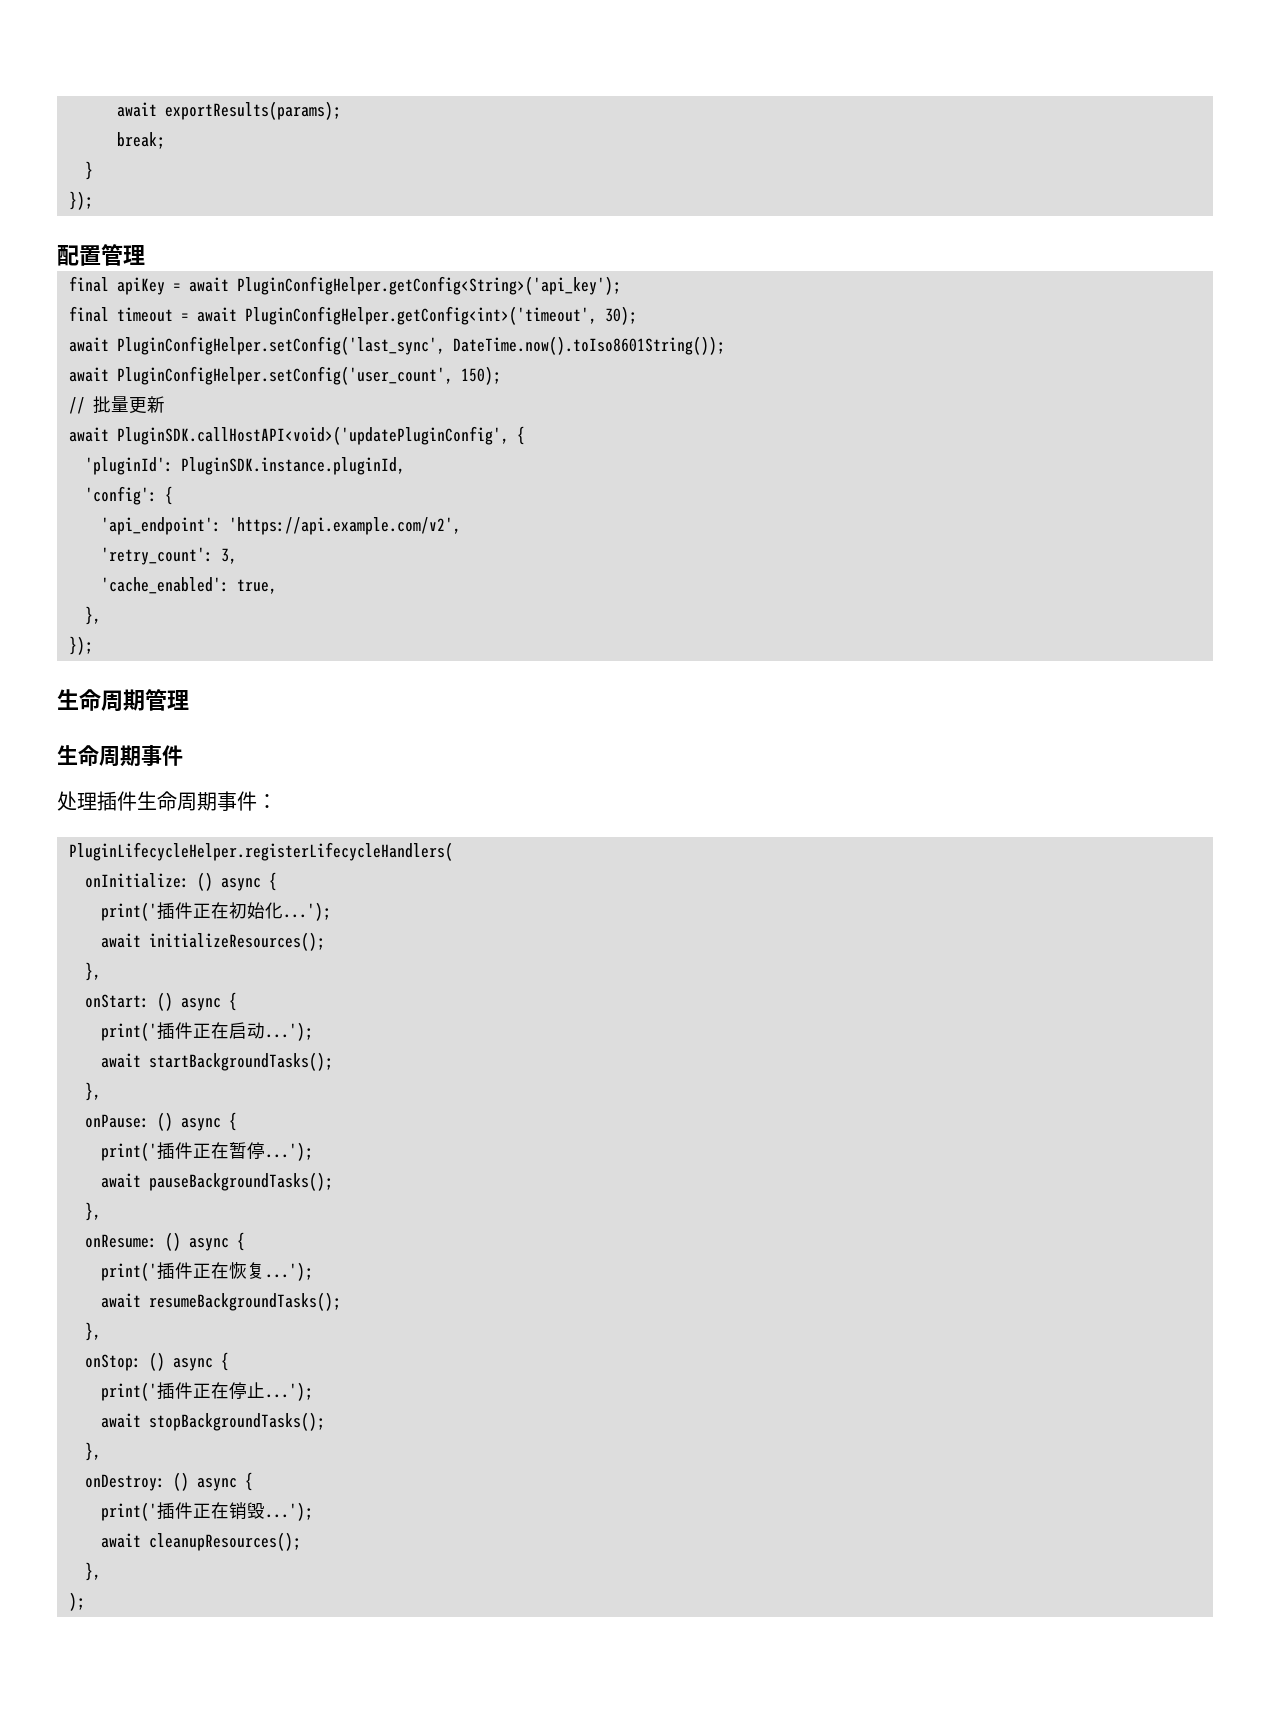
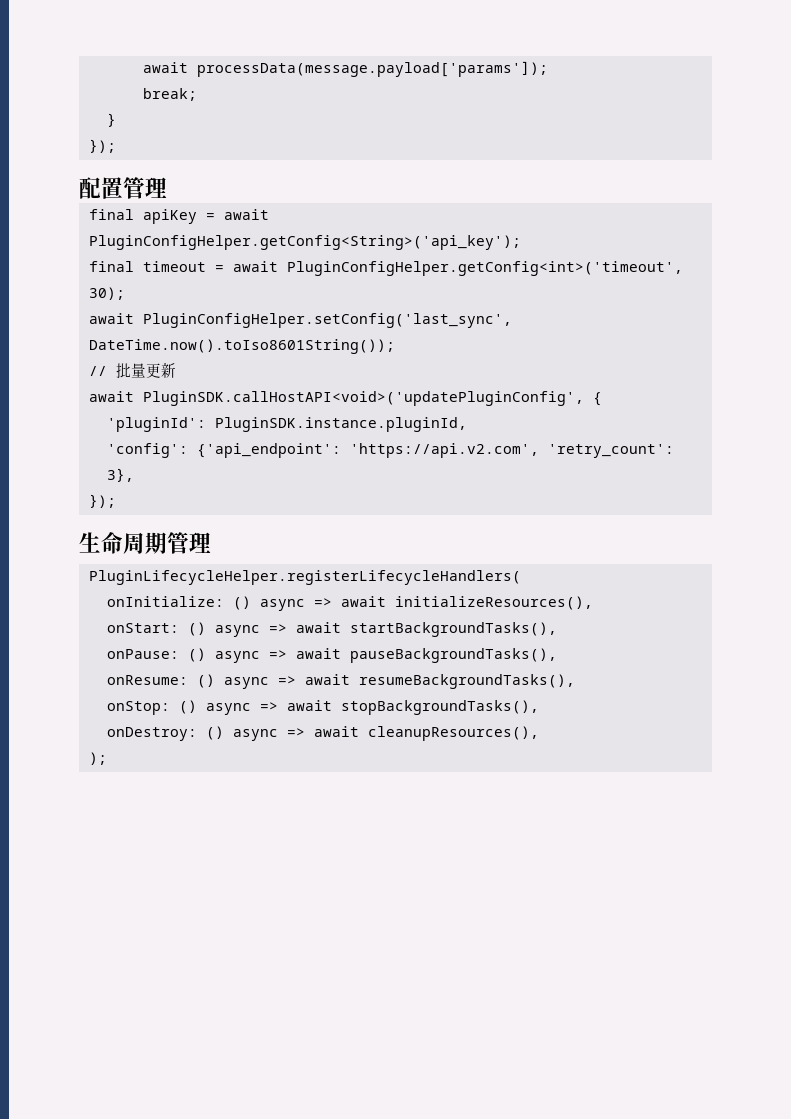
[117,101,341,120] await exportResults(params); -> [142,61,548,77] await processData(message.payload['params']);
[69,366,501,385] // await PluginConfigHelper.setConfig('user_count', 150); -> (395, 346) none
[165,486,173,505] [101,517,461,535] [101,547,237,565] [101,577,277,594] [85,606,101,625] [69,636,93,655] [57,689,189,711] [57,744,183,767] [57,791,277,811] [69,842,453,861] [85,872,277,891] [101,902,331,921] [101,932,325,951] [85,962,101,981] [85,992,237,1011] [101,1022,313,1041] [101,1052,333,1071] [85,1082,101,1101] [85,1112,237,1131] [101,1142,313,1161] [101,1172,333,1191] [85,1202,101,1221] [85,1232,245,1251] [101,1262,313,1281] [101,1292,341,1311] [85,1322,101,1341] [85,1352,229,1371] [101,1382,313,1401] [101,1412,325,1431] [85,1442,101,1461] [85,1472,253,1491] [101,1502,313,1521] [101,1532,301,1551] [85,1562,101,1581] { // 'api_endpoint': 'https://api.example.com/v2', // 'retry_count': 3, // 'cache_enabled': true, // }, // }); // 生命周期管理 // 生命周期事件 // 处理插件生命周期事件： // PluginLifecycleHelper.registerLifecycleHandlers( // onInitialize: () async { // print('插件正在初始化...'); // await initializeResources(); // }, // onStart: () async { // print('插件正在启动...'); // await startBackgroundTasks(); // }, // onPause: () async { // print('插件正在暂停...'); // await pauseBackgroundTasks(); // }, // onResume: () async { // print('插件正在恢复...'); // await resumeBackgroundTasks(); // }, // onStop: () async { // print('插件正在停止...'); // await stopBackgroundTasks(); // }, // onDestroy: () async { // print('插件正在销毁...'); // await cleanupResources(); // }, -> [196,443,674,458] [106,468,134,482] [88,494,116,508] [79,532,211,554] [88,570,521,585] [106,596,593,611] [106,622,557,637] [106,648,557,663] [106,674,575,689] [106,700,539,715] [106,726,539,741] {'api_endpoint': 'https://api.v2.com', 'retry_count': 3}, // }); // 生命周期管理 // PluginLifecycleHelper.registerLifecycleHandlers( // onInitialize: () async => await initializeResources(), // onStart: () async => await startBackgroundTasks(), // onPause: () async => await pauseBackgroundTasks(), // onResume: () async => await resumeBackgroundTasks(), // onStop: () async => await stopBackgroundTasks(), // onDestroy: () async => await cleanupResources(),

